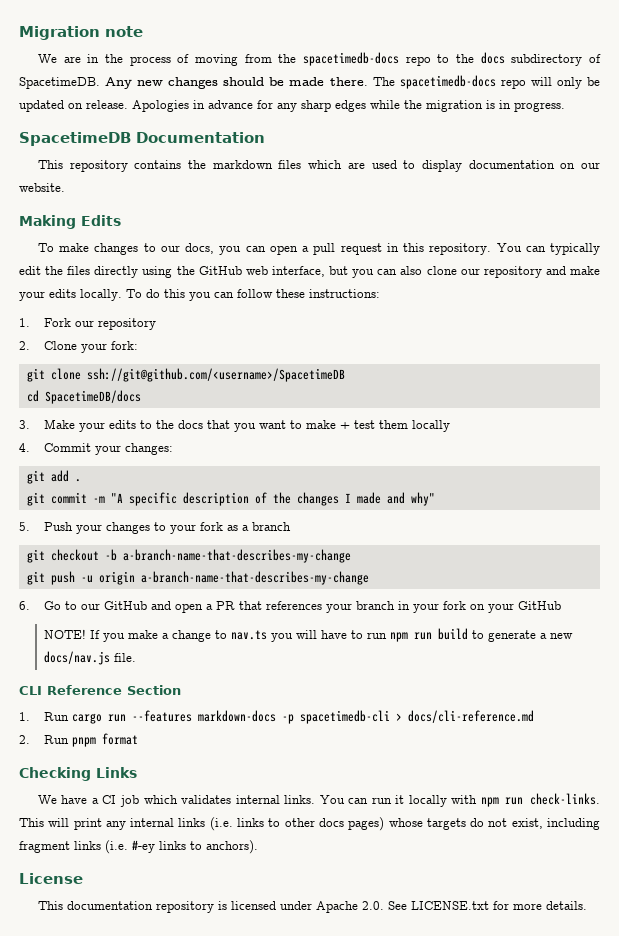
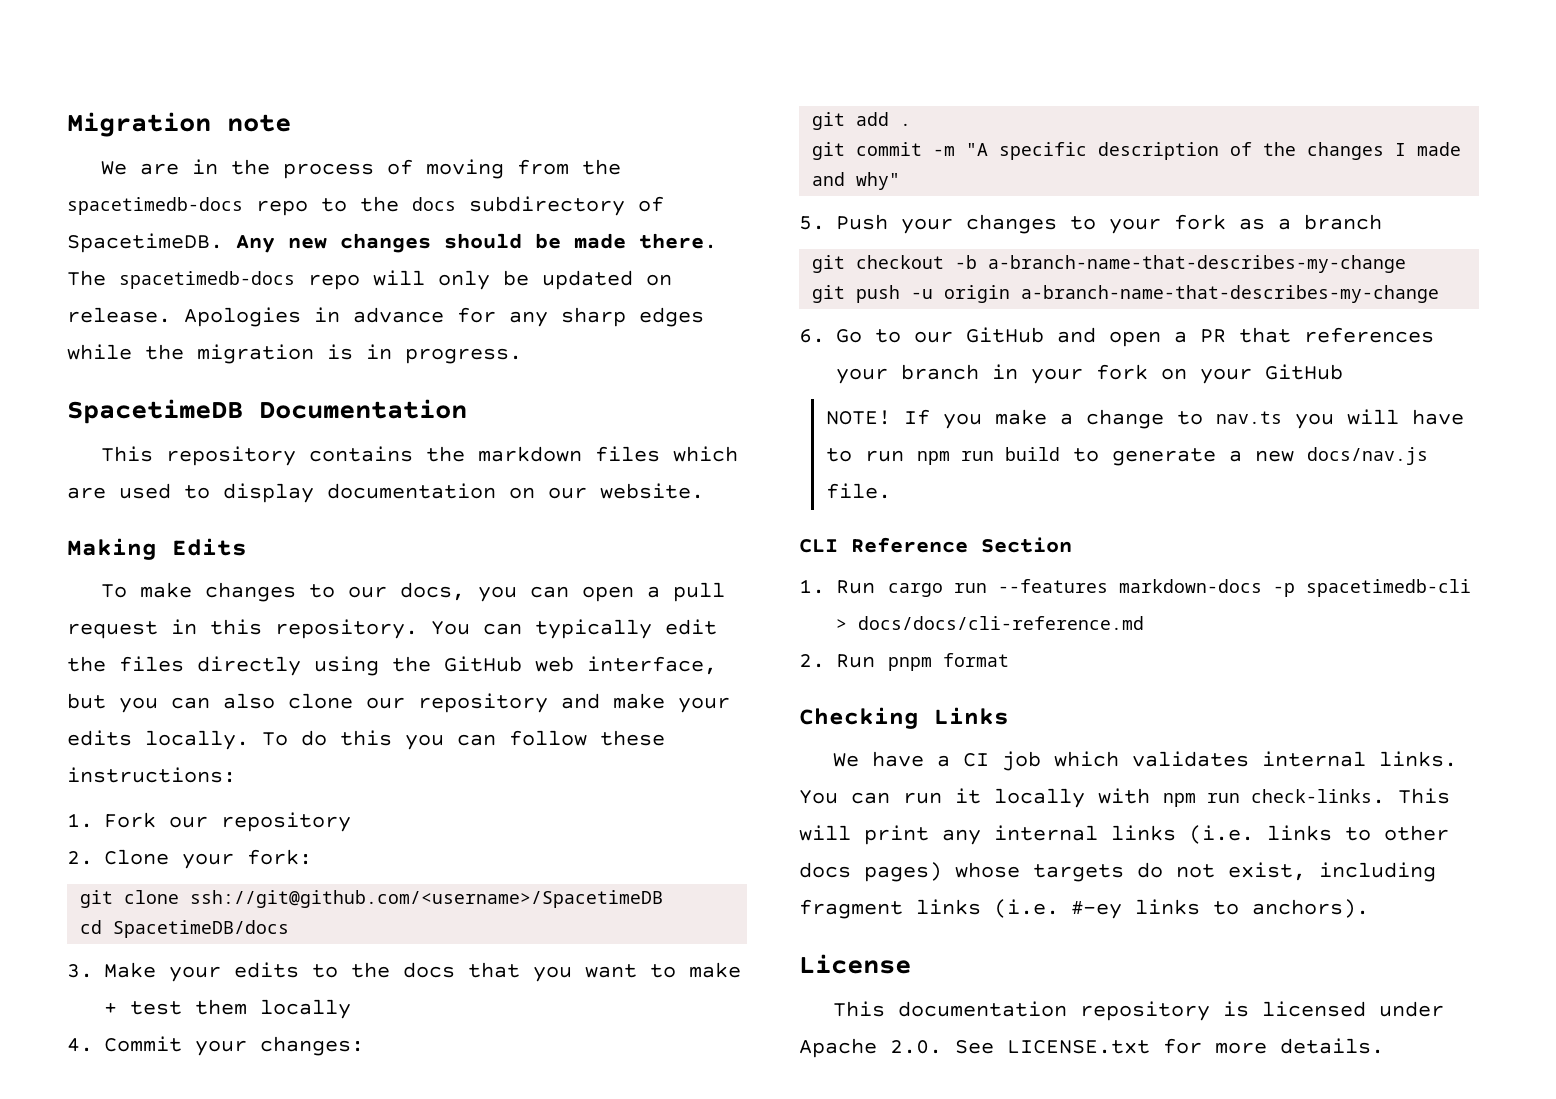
[407,710,534,723] docs/cli-reference.md -> [858,616,1144,630] docs/docs/cli-reference.md

